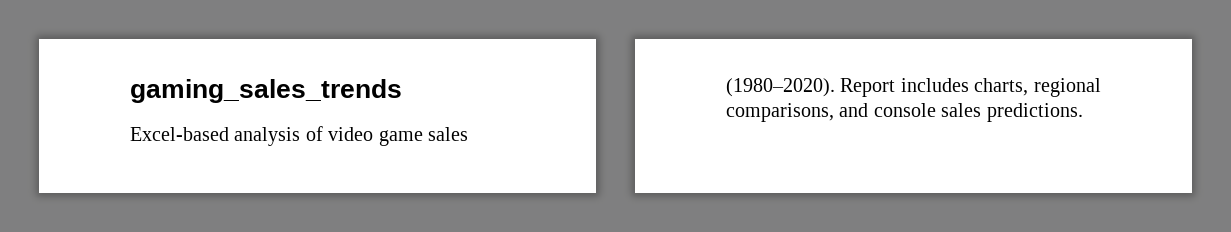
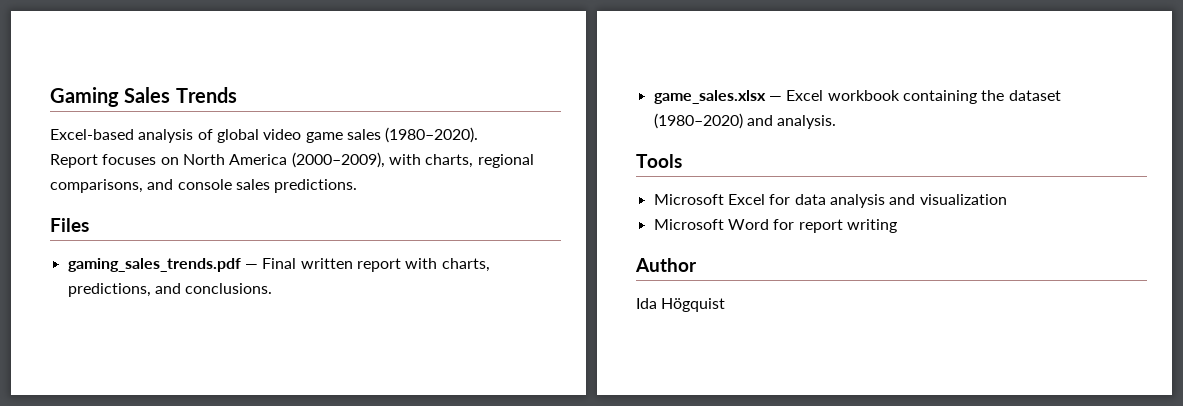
[130,79,402,103] gaming_sales_trends -> [50,87,237,107] Gaming Sales Trends
(323, 133) none -> [216,129,259,143] global
[840,78,969,97] Report includes -> [50,152,421,168] // Report focuses on North America (2000–2009), with
(1083, 112) none -> [50,218,89,232] [67,258,490,272] [67,283,273,297] [653,90,1061,104] [653,113,837,129] [636,154,682,168] [653,194,1007,208] [653,219,897,233] [635,258,697,272] [636,298,726,312] // Files // gaming_sales_trends.pdf — Final written report with charts, predictions, and conclusions. // game_sales.xlsx — Excel workbook containing the dataset (1980–2020) and analysis. // Tools // Microsoft Excel for data analysis and visualization // Microsoft Word for report writing // Author // Ida Högquist

